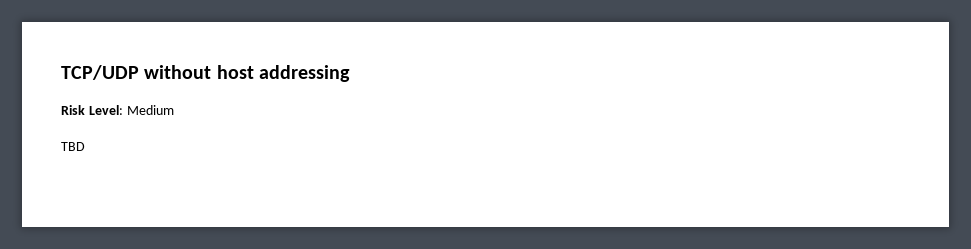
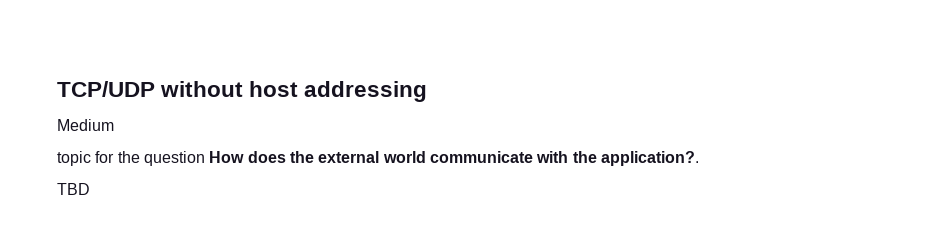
[61,105,123,115] Risk Level: -> (428, 91) none
(174, 110) none -> [57,151,699,166] // topic for the question How does the external world communicate with the application?.

